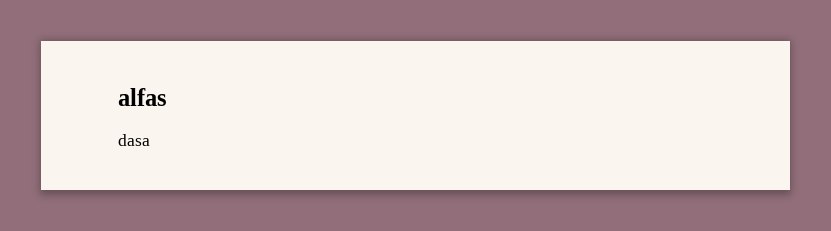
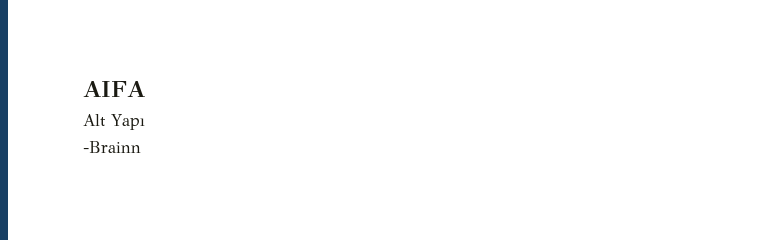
[118,88,167,106] [118,134,150,146] alfas // dasa -> [83,81,145,97] [83,114,145,130] [83,141,141,153] AIFA // Alt Yapı // -Brainn

